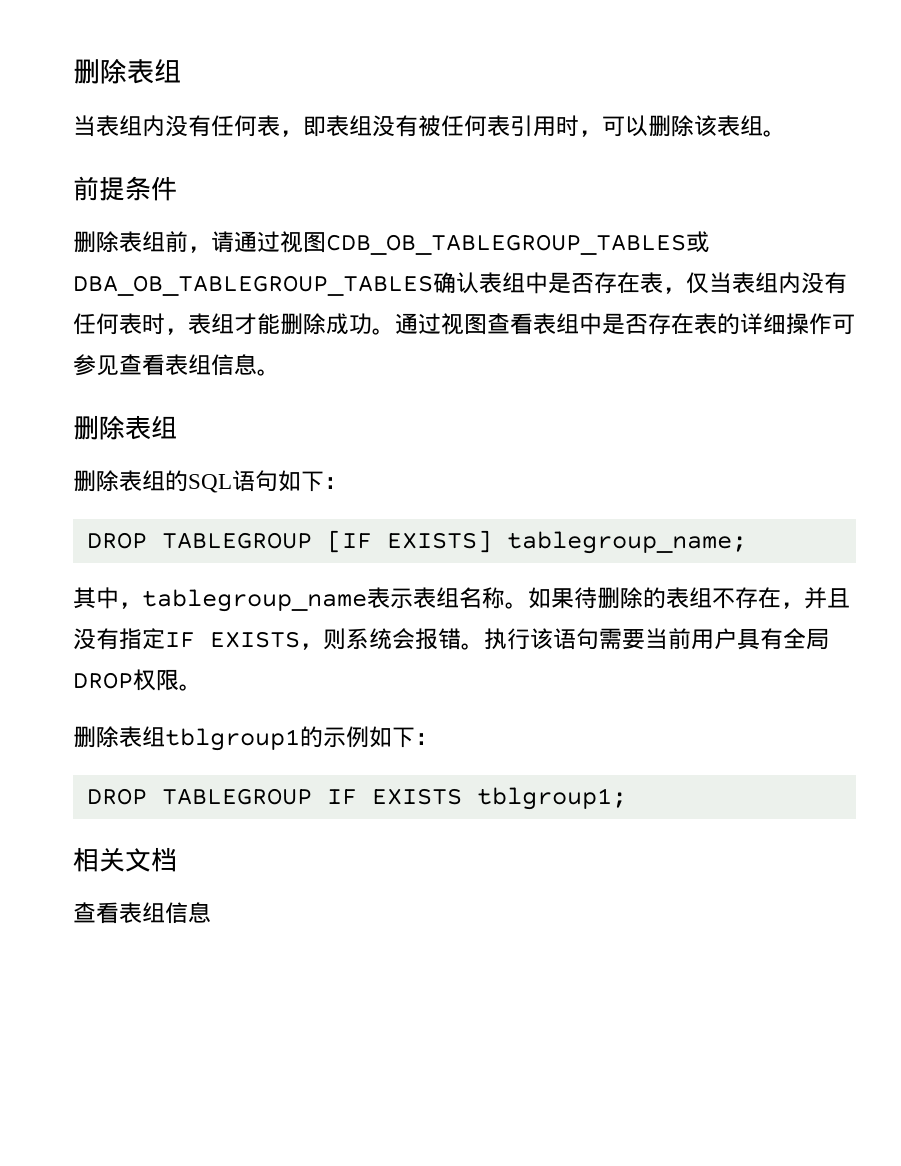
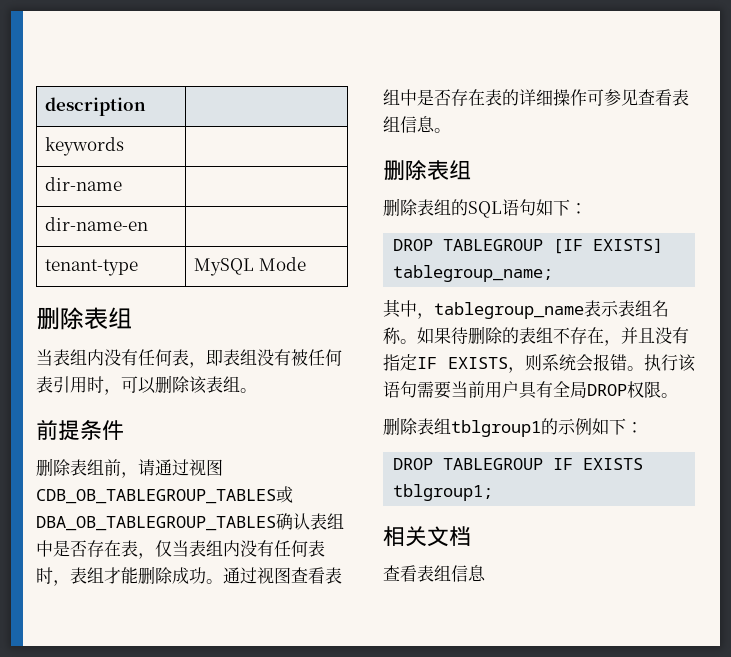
(73, 71) none -> [45,97,147,116] [45,137,125,156] [45,177,123,191] [45,217,149,231] [45,259,139,276] [194,257,307,276] description | // keywords | // dir-name | // dir-name-en | // tenant-type | MySQL Mode //

